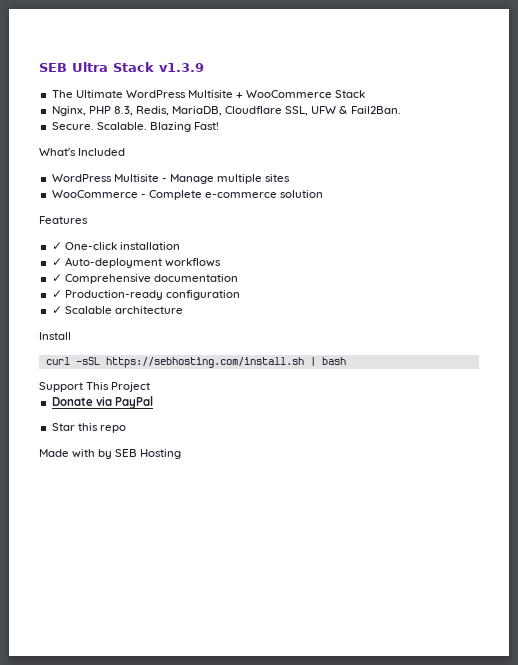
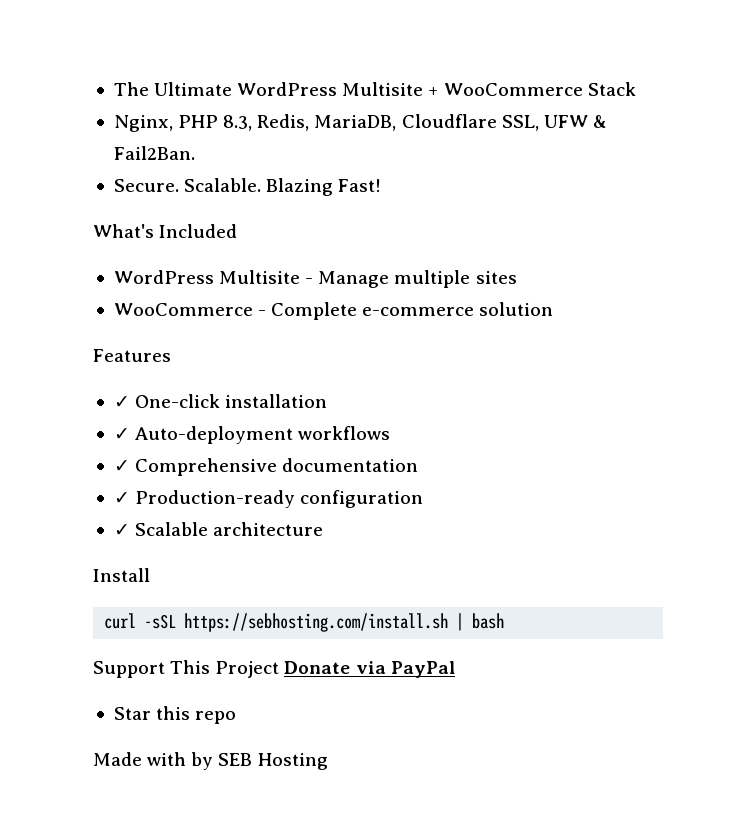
[39,62,204,72] SEB Ultra Stack v1.3.9 // -> (113, 89) none
(151, 387) // -> (280, 669) none

